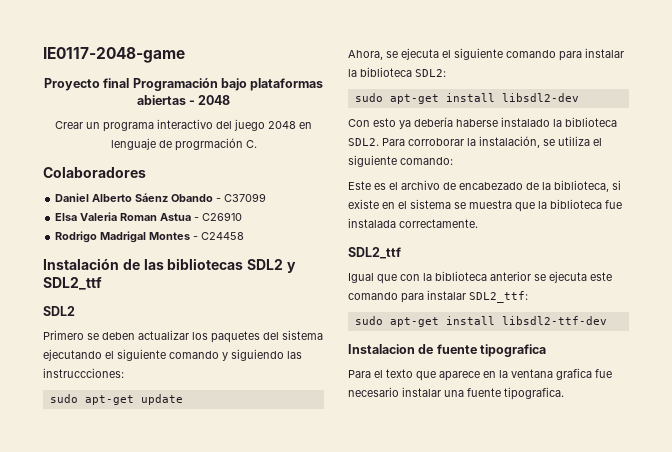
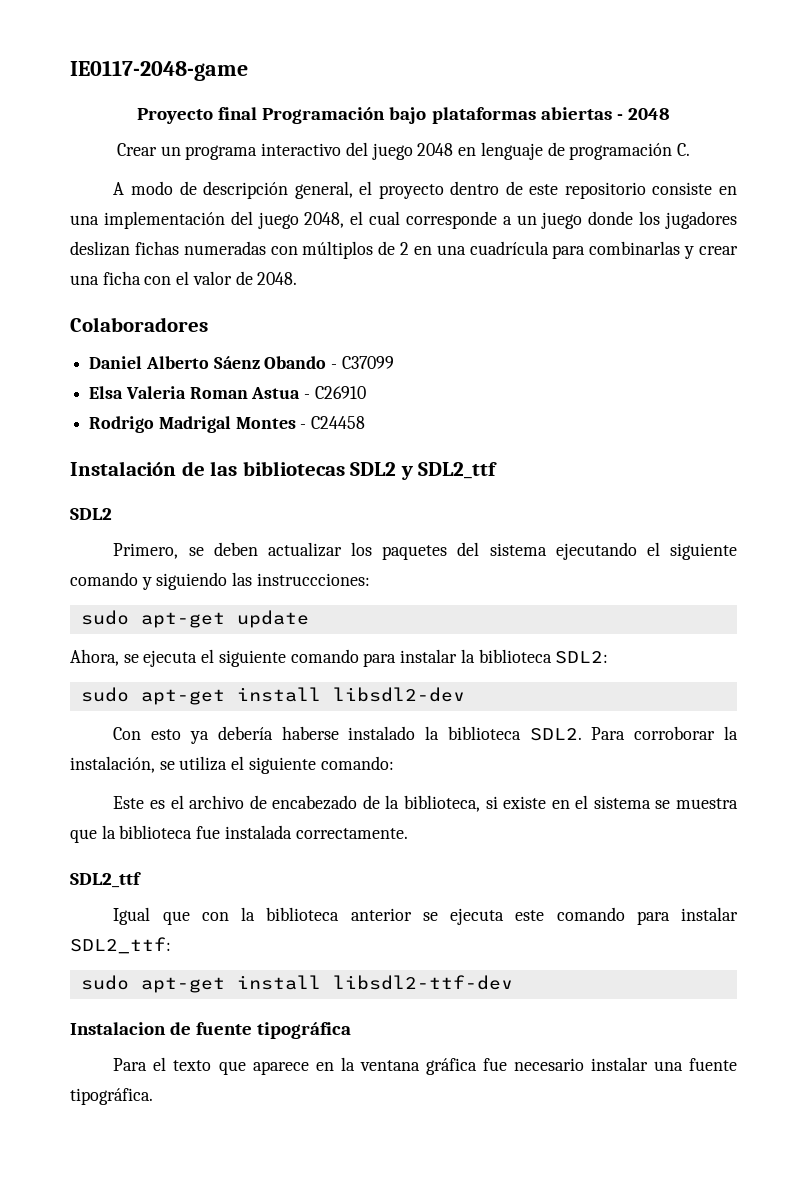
[174,138,243,151] progrmación -> [569,143,673,160] programación
(257, 144) none -> [113,181,738,199] [70,211,737,229] [70,241,738,259] [70,271,298,285] // A modo de descripción general, el proyecto dentro de este repositorio consiste en una implementación del juego 2048, el cual corresponde a un juego donde los jugadores deslizan fichas numeradas con múltiplos de 2 en una cuadrícula para combinarlas y crear una ficha con el valor de 2048.
[43,330,84,340] Primero -> [113,543,179,559] Primero,
[480,344,547,357] tipografica -> [257,1022,352,1039] tipográfica
[556,368,592,380] grafica -> [425,1058,477,1075] gráfica
[504,387,564,400] tipografica. -> [70,1088,153,1105] tipográfica.

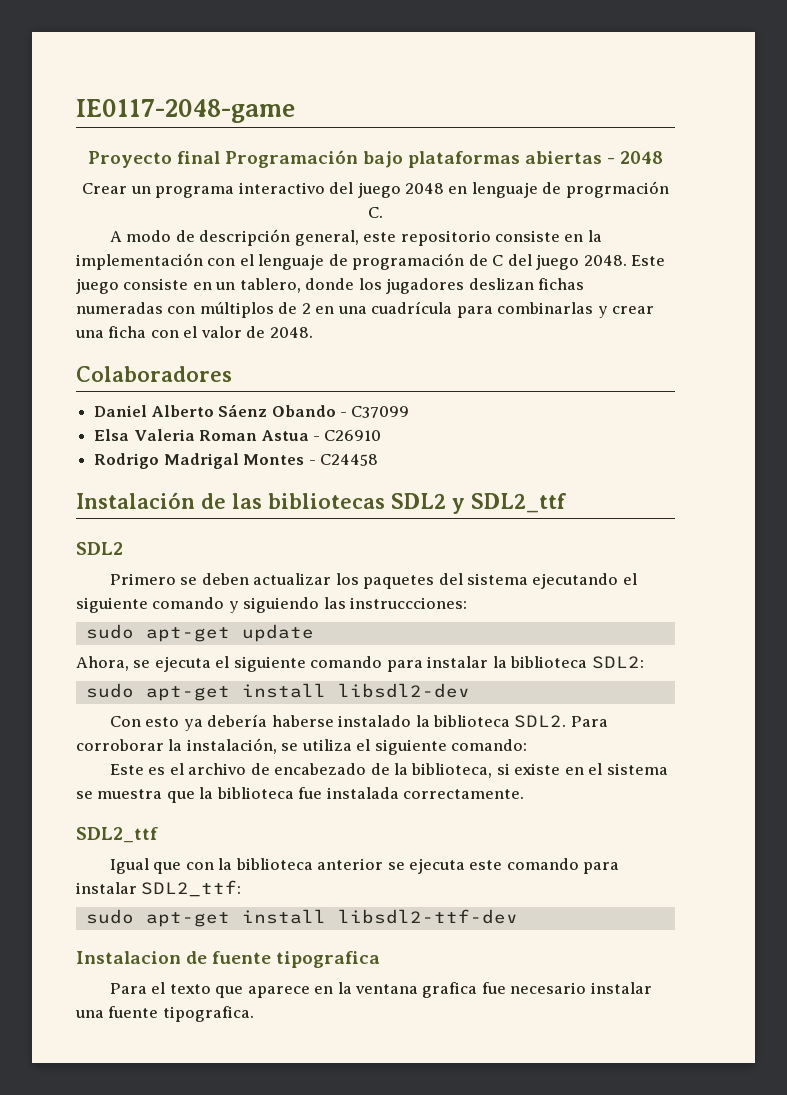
[569,143,673,160] programación -> [565,181,669,198] progrmación
[359,181,738,199] [70,211,583,229] el proyecto dentro de este repositorio consiste en una implementación del juego 2048, el cual corresponde a un juego -> [363,230,602,246] [76,253,666,270] [76,278,301,294] este repositorio consiste en la implementación con el lenguaje de programación de C del juego 2048. Este juego consiste en un tablero,
[113,543,179,559] Primero, -> [109,573,176,585] Primero
[257,1022,352,1039] tipográfica -> [276,951,381,968] tipografica
[425,1058,477,1075] gráfica -> [422,982,478,998] grafica
[70,1088,153,1105] tipográfica. -> [162,1006,254,1022] tipografica.

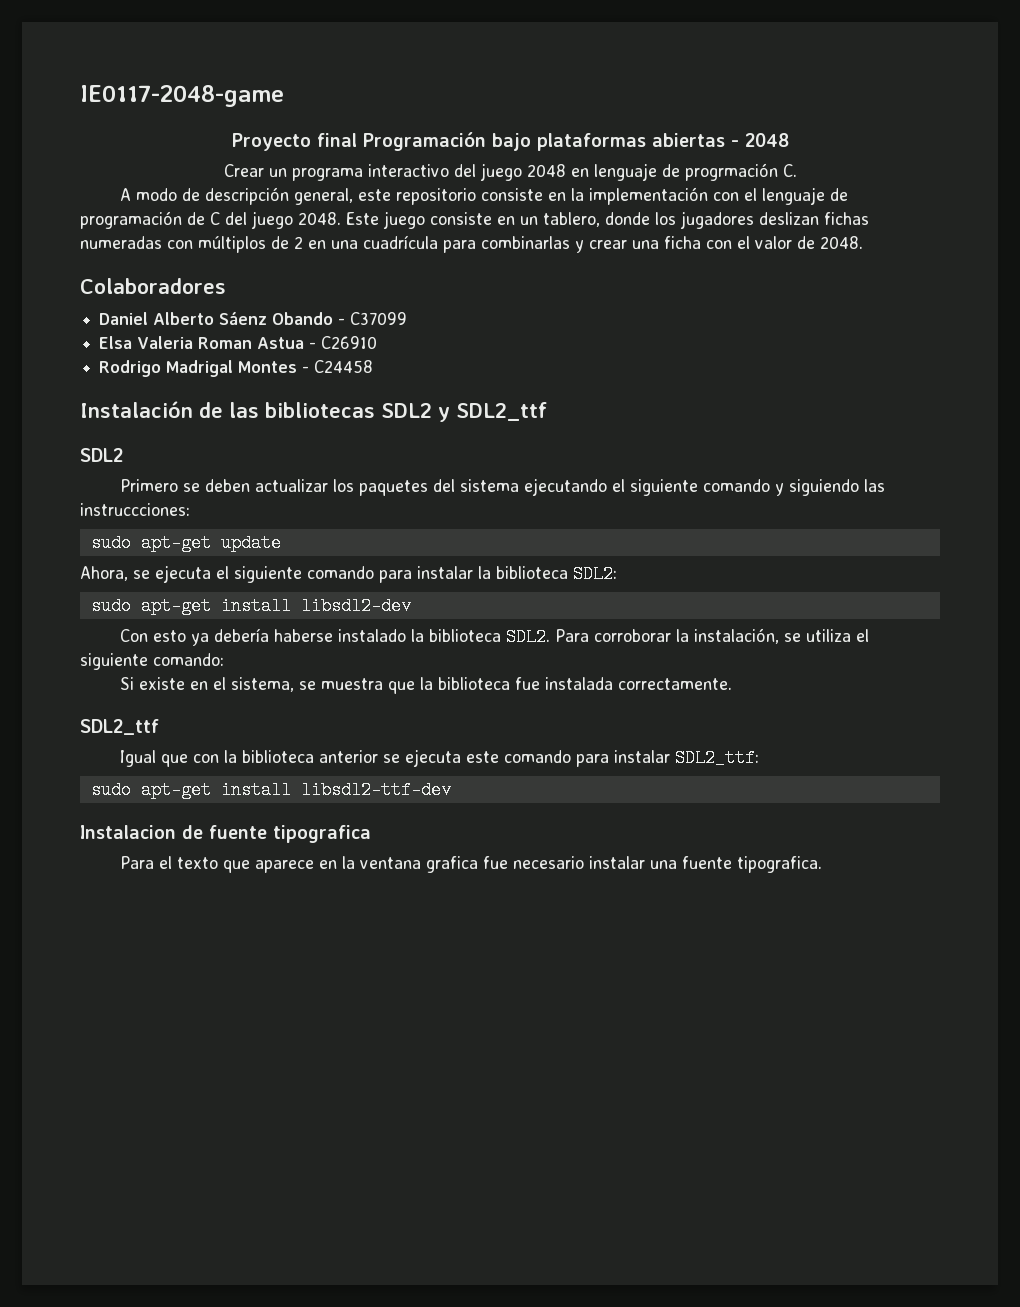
[109,763,510,778] Este es el archivo de encabezado de la biblioteca, si -> [119,677,134,690] Si
[606,763,668,775] sistema -> [230,677,294,692] sistema,

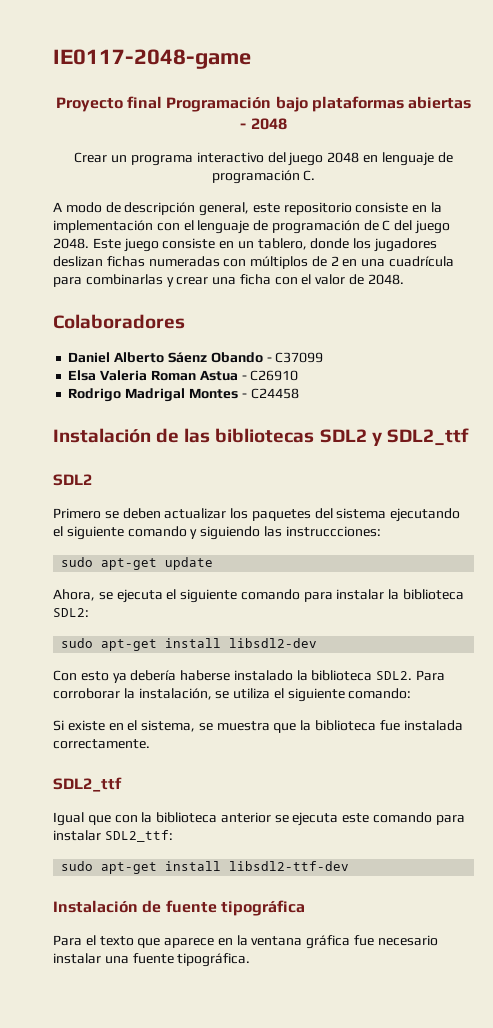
[684,163,778,181] progrmación -> [211,170,300,184] programación
[80,825,176,839] Instalacion -> [53,900,138,913] Instalación
[273,825,371,843] tipografica -> [220,900,305,916] tipográfica
[425,856,478,873] grafica -> [306,935,351,949] gráfica
[736,856,822,873] tipografica. -> [177,953,251,967] tipográfica.

